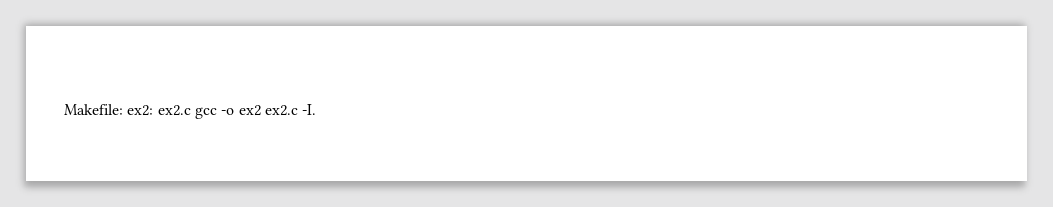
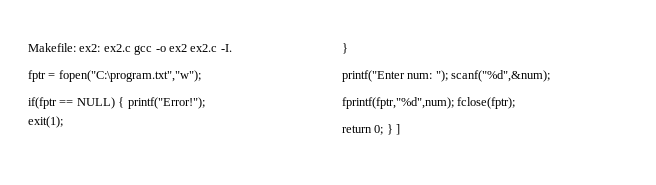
(317, 109) none -> [28,70,201,82] [28,97,205,109] [28,116,63,128] [342,43,348,54] [342,70,551,82] [342,97,516,109] [342,124,401,135] // fptr = fopen("C:\program.txt","w"); // if(fptr == NULL) { printf("Error!"); // exit(1); // } // printf("Enter num: "); scanf("%d",&num); // fprintf(fptr,"%d",num); fclose(fptr); // return 0; } ]

